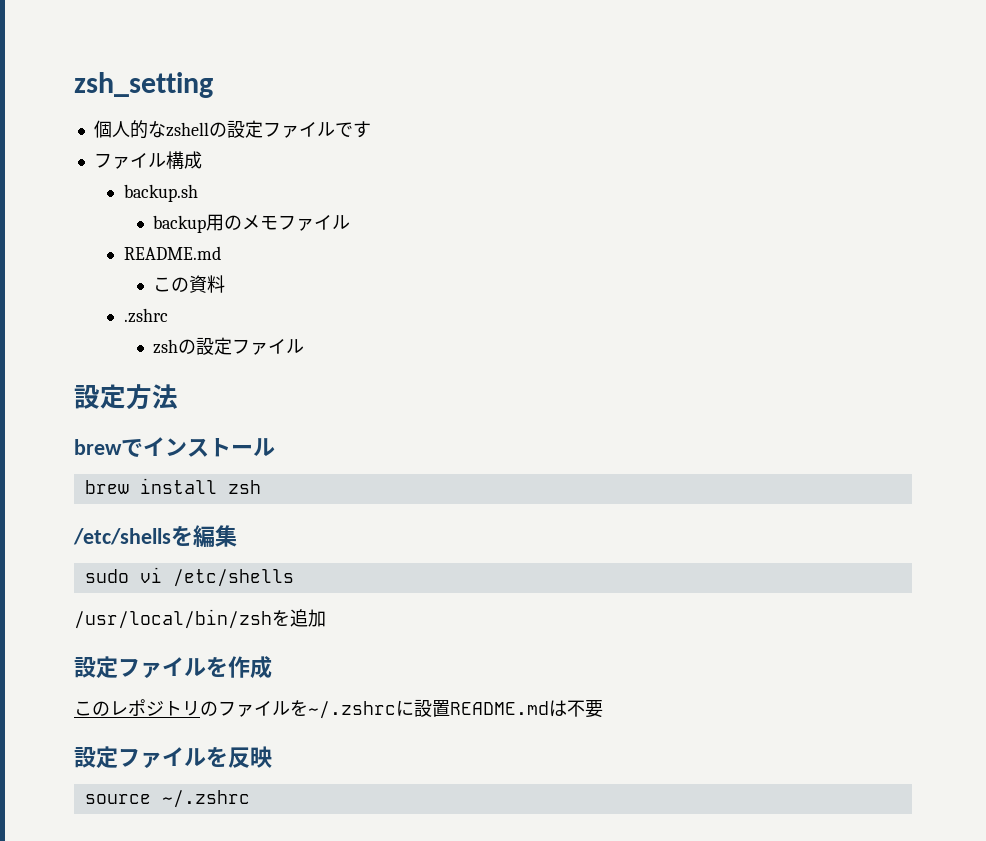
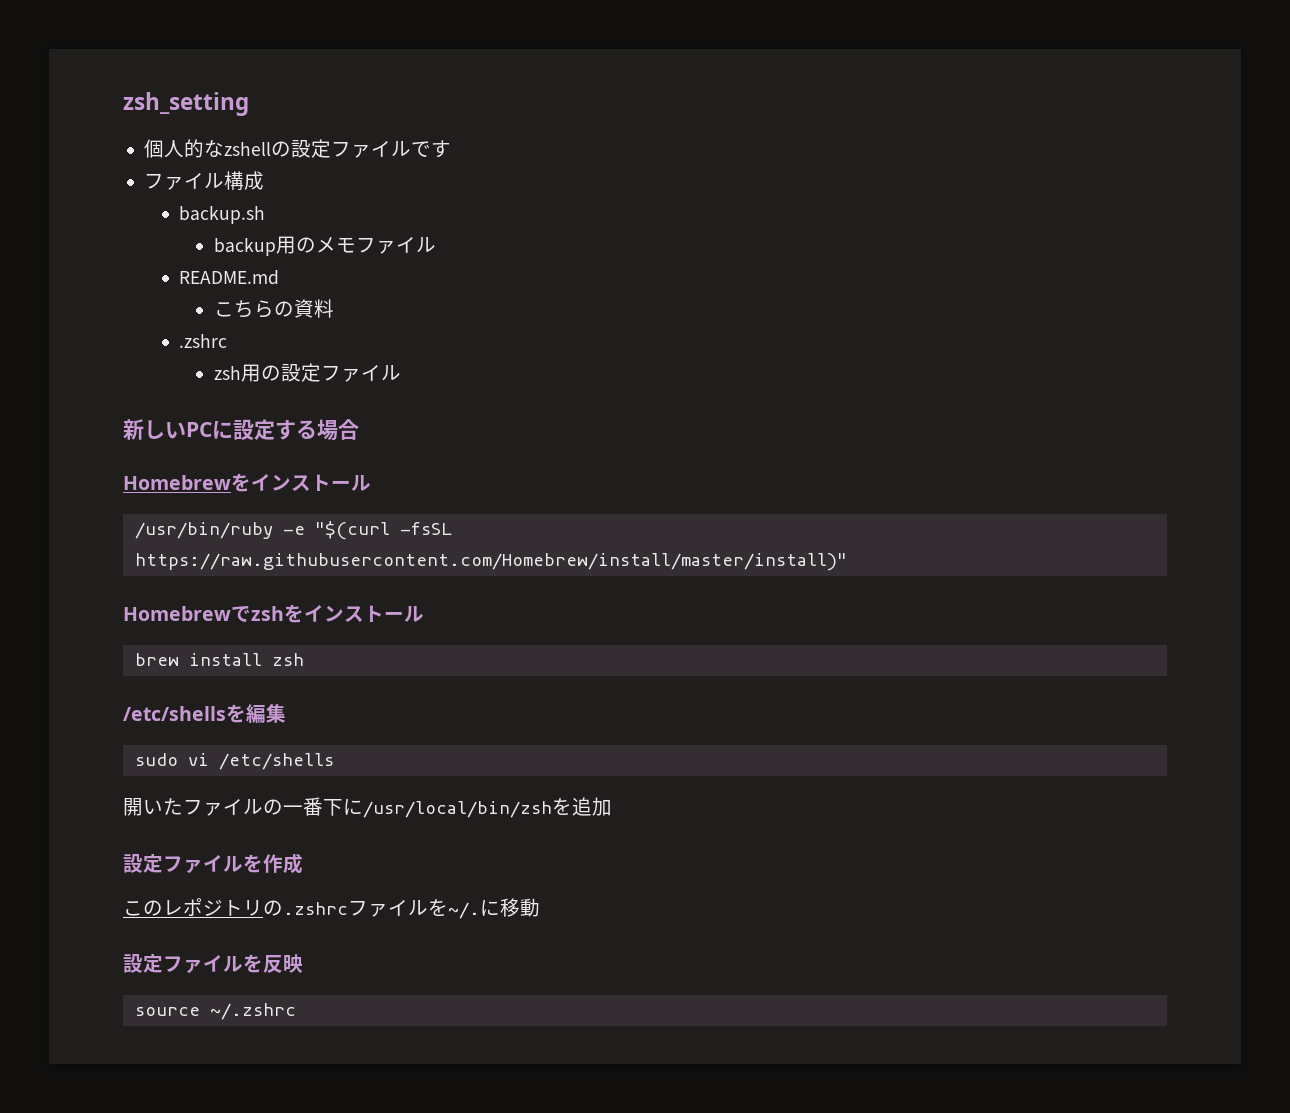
(172, 284) none -> [233,300,274,318] ちら
(179, 346) none -> [240,364,261,382] 用
[74,384,178,410] [74,439,143,457] 設定方法 // brewで -> [123,419,359,441] [123,473,371,492] [134,521,452,540] [134,553,847,571] [123,604,304,623] 新しいPCに設定する場合 // Homebrewをインストール // /usr/bin/ruby -e "$(curl -fsSL https://raw.githubusercontent.com/Homebrew/install/master/install)" // Homebrewでzshを
(294, 578) none -> [123,797,363,816] 開いたファイルの一番下に
[218,699,603,719] ファイルを~/.zshrcに設置README.mdは不要 -> [283,898,540,919] .zshrcファイルを~/.に移動

